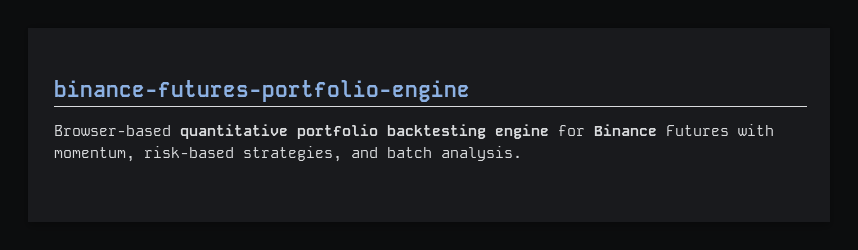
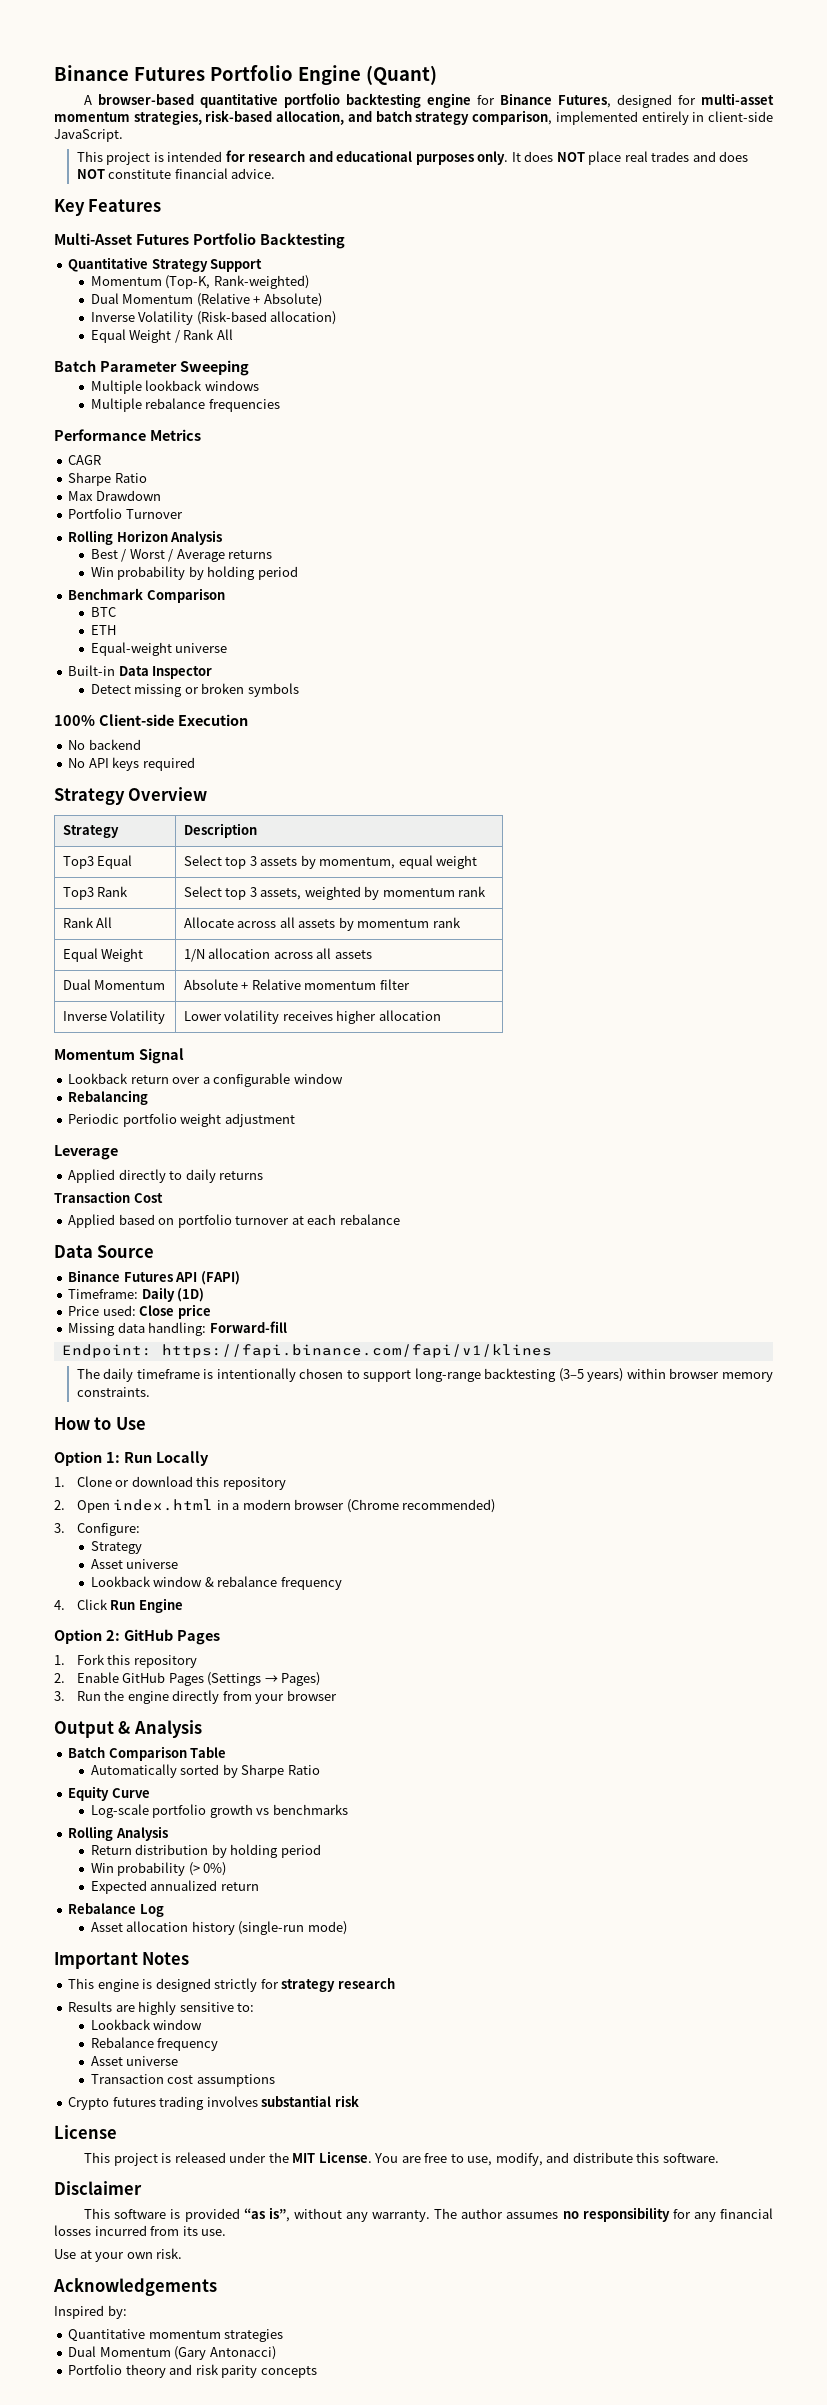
[54,80,470,102] [54,125,171,136] binance-futures-portfolio-engine // Browser-based -> [54,65,437,85] [84,94,195,105] Binance Futures Portfolio Engine (Quant) // A browser-based
[666,124,774,136] [54,146,522,162] Futures with momentum, risk-based strategies, and batch analysis. -> [558,93,775,108] [54,110,774,125] [54,129,123,142] [76,150,749,165] [76,168,276,179] [54,199,162,216] [54,233,345,249] [68,257,263,272] [90,275,309,289] [90,293,322,307] [90,311,337,325] [90,329,233,343] [54,360,249,376] [90,380,259,394] [90,398,280,412] [54,429,201,441] [68,455,102,465] [68,472,147,486] [68,490,161,501] [68,508,183,519] [68,530,223,545] [90,549,273,562] [90,566,298,580] [68,588,225,603] [90,607,116,617] [90,625,116,635] [90,642,228,656] [68,665,213,679] [90,683,299,697] [54,714,248,726] [68,739,141,750] [68,757,195,771] [54,787,208,805] [62,825,119,838] [183,823,257,838] [62,855,133,869] [183,855,478,869] [62,886,129,900] [183,886,487,900] [62,917,113,928] [183,917,461,931] [62,948,144,962] [183,948,372,962] [62,979,166,990] [183,979,410,990] [62,1010,166,1024] [183,1010,441,1024] [54,1048,184,1064] [68,1073,343,1087] [68,1090,149,1105] [68,1113,295,1127] [54,1145,118,1160] [68,1169,264,1183] [54,1191,163,1203] [68,1214,400,1228] [54,1245,155,1258] [68,1270,240,1285] [68,1287,205,1302] [68,1304,211,1319] [68,1321,287,1336] [61,1344,552,1358] [76,1368,773,1382] [76,1387,150,1397] [54,1417,146,1430] [54,1451,209,1466] [54,1476,286,1490] [54,1499,496,1513] [54,1523,140,1536] [90,1541,142,1554] [90,1559,179,1569] [90,1576,342,1590] [54,1598,183,1613] [54,1629,220,1645] [54,1654,197,1668] [54,1672,321,1686] [54,1690,337,1704] [54,1720,202,1738] [68,1746,227,1761] [90,1764,320,1778] [68,1786,150,1801] [90,1804,348,1818] [68,1826,168,1841] [90,1844,321,1858] [90,1862,227,1876] [90,1880,259,1894] [68,1903,164,1917] [90,1921,347,1935] [54,1952,190,1969] [68,1978,395,1992] [68,2001,255,2015] [90,2019,203,2030] [90,2037,219,2051] [90,2056,179,2066] [90,2074,275,2087] [68,2095,359,2110] [54,2125,117,2139] [84,2151,719,2166] [54,2181,142,2195] [84,2207,773,2222] [54,2225,227,2236] [54,2248,183,2262] [53,2278,217,2296] [54,2305,127,2319] [68,2329,284,2342] [68,2346,276,2360] [68,2364,317,2378] Futures, designed for multi-asset momentum strategies, risk-based allocation, and batch strategy comparison, implemented entirely in client-side JavaScript. // This project is intended for research and educational purposes only. It does NOT place real trades and does NOT constitute financial advice. // Key Features // Multi-Asset Futures Portfolio Backtesting // Quantitative Strategy Support // Momentum (Top-K, Rank-weighted) // Dual Momentum (Relative + Absolute) // Inverse Volatility (Risk-based allocation) // Equal Weight / Rank All // Batch Parameter Sweeping // Multiple lookback windows // Multiple rebalance frequencies // Performance Metrics // CAGR // Sharpe Ratio // Max Drawdown // Portfolio Turnover // Rolling Horizon Analysis // Best / Worst / Average returns // Win probability by holding period // Benchmark Comparison // BTC // ETH // Equal-weight universe // Built-in Data Inspector // Detect missing or broken symbols // 100% Client-side Execution // No backend // No API keys required // Strategy Overview // Strategy | Description // Top3 Equal | Select top 3 assets by momentum, equal weight // Top3 Rank | Select top 3 assets, weighted by momentum rank // Rank All | Allocate across all assets by momentum rank // Equal Weight | 1/N allocation across all assets // Dual Momentum | Absolute + Relative momentum filter // Inverse Volatility | Lower volatility receives higher allocation // Momentum Signal // Lookback return over a configurable window // Rebalancing // Periodic portfolio weight adjustment // Leverage // Applied directly to daily returns // Transaction Cost // Applied based on portfolio turnover at each rebalance // Data Source // Binance Futures API (FAPI) // Timeframe: Daily (1D) // Price used: Close price // Missing data handling: Forward-fill // Endpoint: https://fapi.binance.com/fapi/v1/klines // The daily timeframe is intentionally chosen to support long-range backtesting (3–5 years) within browser memory constraints. // How to Use // Option 1: Run Locally // 1. Clone or download this repository // 2. Open index.html in a modern browser (Chrome recommended) // 3. Configure: // Strategy // Asset universe // Lookback window & rebalance frequency // 4. Click Run Engine // Option 2: GitHub Pages // 1. Fork this repository // 2. Enable GitHub Pages (Settings → Pages) // 3. Run the engine directly from your browser // Output & Analysis // Batch Comparison Table // Automatically sorted by Sharpe Ratio // Equity Curve // Log-scale portfolio growth vs benchmarks // Rolling Analysis // Return distribution by holding period // Win probability (> 0%) // Expected annualized return // Rebalance Log // Asset allocation history (single-run mode) // Important Notes // This engine is designed strictly for strategy research // Results are highly sensitive to: // Lookback window // Rebalance frequency // Asset universe // Transaction cost assumptions // Crypto futures trading involves substantial risk // License // This project is released under the MIT License. You are free to use, modify, and distribute this software. // Disclaimer // This software is provided “as is”, without any warranty. The author assumes no responsibility for any financial losses incurred from its use. // Use at your own risk. // Acknowledgements // Inspired by: // Quantitative momentum strategies // Dual Momentum (Gary Antonacci) // Portfolio theory and risk parity concepts

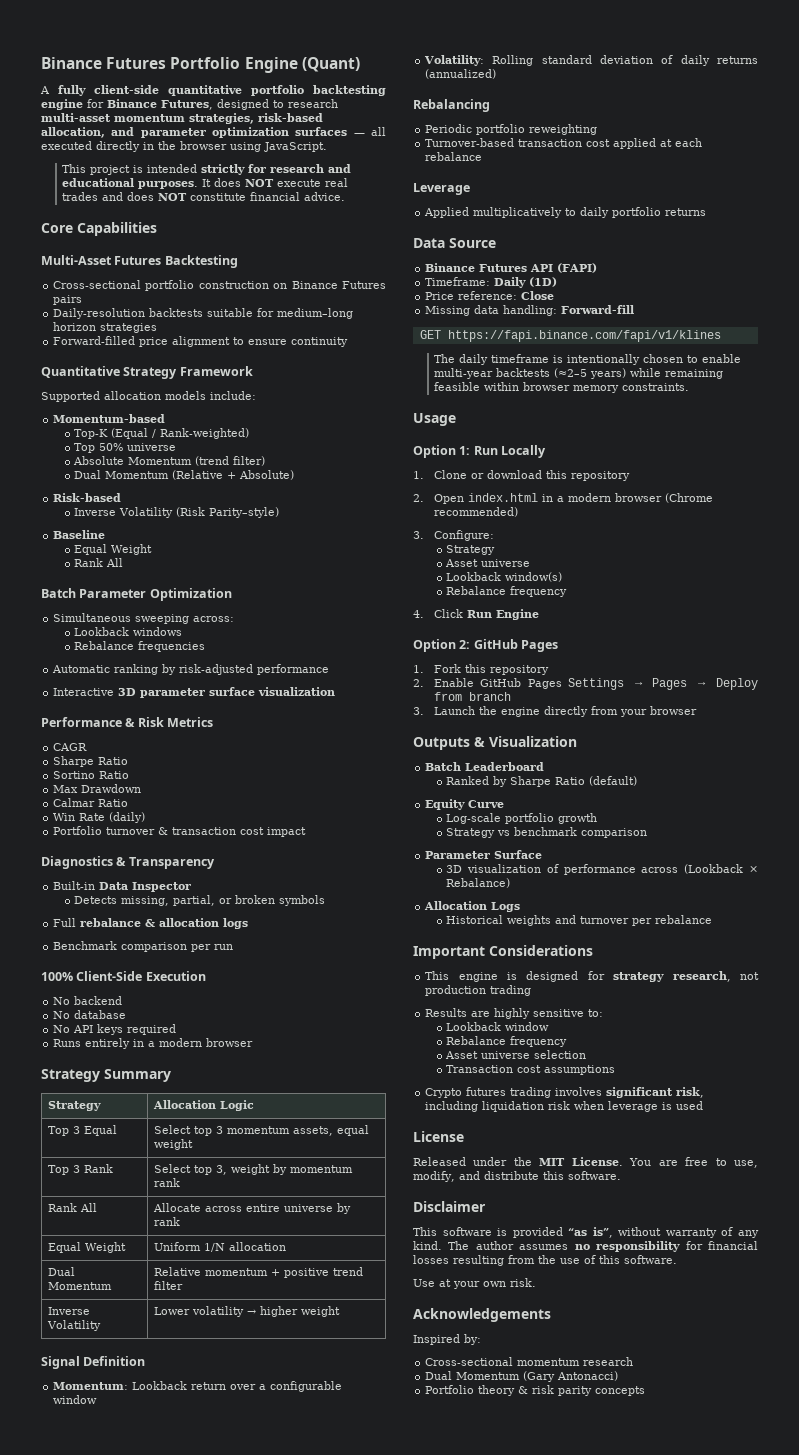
[98,94,195,105] browser-based -> [58,85,159,96] fully client-side
[678,95,697,105] for -> [273,99,338,108] to research
[375,110,774,125] batch strategy comparison, implemented entirely in client-side -> [140,127,386,138] [41,141,261,152] parameter optimization surfaces — all executed directly in the browser using
(223, 156) none -> [201,164,246,175] strictly
[415,151,509,165] purposes only. -> [138,181,199,189] purposes.
[588,151,622,165] place -> [277,179,322,187] execute
[54,199,162,216] Key Features -> [41,222,157,236] Core Capabilities
[192,233,256,245] Portfolio -> (162, 260) none
[68,257,263,272] [90,275,309,289] Quantitative Strategy Support // Momentum (Top-K, Rank-weighted) -> [53,280,386,291] [53,295,83,305] [53,308,354,319] [53,322,158,333] [53,336,349,347] [41,366,253,379] [41,391,256,402] [53,414,166,423] [74,428,250,439] [74,443,177,453] [73,456,266,466] Cross-sectional portfolio construction on Binance Futures pairs // Daily-resolution backtests suitable for medium–long horizon strategies // Forward-filled price alignment to ensure continuity // Quantitative Strategy Framework // Supported allocation models include: // Momentum-based // Top-K (Equal / Rank-weighted) // Top 50% universe // Absolute Momentum (trend filter)
[90,311,337,325] [90,329,180,343] // Inverse Volatility (Risk-based allocation) // Equal Weight / -> [53,493,122,502] [74,507,280,518] [53,530,106,539] [74,544,153,555] // Risk-based // Inverse Volatility (Risk Parity–style) // Baseline // Equal Weight //
[179,360,249,376] [90,380,203,394] Sweeping // Multiple lookback -> [149,588,232,601] [53,613,235,624] [74,627,130,636] Optimization // Simultaneous sweeping across: // Lookback
[90,398,206,412] Multiple rebalance -> [74,641,135,650] Rebalance
(280, 405) none -> [52,664,330,675] [53,687,336,698] // Automatic ranking by risk-adjusted performance // Interactive 3D parameter surface visualization
(146, 435) none -> [125,717,164,727] & Risk
(147, 478) none -> [53,771,130,779] // Sortino Ratio
[68,508,183,519] [68,530,223,545] [90,549,273,562] [90,566,298,580] [68,588,225,603] [90,607,116,617] [90,625,116,635] [90,642,228,656] Portfolio Turnover // Rolling Horizon Analysis // Best / Worst / Average returns // Win probability by holding period // Benchmark Comparison // BTC // ETH // Equal-weight universe -> [53,798,129,807] [53,812,146,823] [53,826,307,837] [41,856,215,869] Calmar Ratio // Win Rate (daily) // Portfolio turnover & transaction cost impact // Diagnostics & Transparency
[90,684,183,697] Detect missing -> [74,895,216,906] Detects missing, partial,
(299, 690) none -> [53,918,249,929] [53,941,234,952] // Full rebalance & allocation logs // Benchmark comparison per run
[98,714,174,726] Client-side -> [76,971,143,981] Client-Side
(141, 744) none -> [53,1010,127,1019] // No database
[54,787,208,805] // Strategy Overview -> [53,1038,254,1049] [41,1069,171,1082] // Runs entirely in a modern browser // Strategy Summary
[183,823,257,838] [62,856,94,869] Description // Top3 -> [153,1100,255,1111] [48,1126,81,1136] Allocation Logic // Top 3
[260,855,396,869] assets by momentum, -> [227,1126,334,1136] momentum assets,
[62,887,94,900] Top3 -> [48,1165,81,1175] Top 3
[249,886,361,900] 3 assets, weighted -> [216,1164,271,1175] 3, weight
[279,917,430,931] all assets by momentum -> [246,1203,352,1214] entire universe by
(144, 955) none -> [154,1242,202,1251] Uniform
[273,948,372,959] across all assets -> (287, 1246) none
[183,979,377,990] Absolute + Relative momentum -> [154,1267,364,1278] Relative momentum + positive trend
[282,1010,441,1024] [54,1049,135,1060] receives higher allocation // Momentum -> [247,1306,341,1317] → higher weight //
(184, 1056) // -> [83,1356,146,1366] [53,1382,129,1390] Definition // Momentum:
[68,1090,149,1105] [68,1113,295,1127] Rebalancing // Periodic portfolio weight adjustment -> [424,55,758,66] [425,69,497,79] [413,99,490,112] [425,124,598,135] [425,138,703,149] [425,152,483,161] Volatility: Rolling standard deviation of daily returns (annualized) // Rebalancing // Periodic portfolio reweighting // Turnover-based transaction cost applied at each rebalance
[118,1169,166,1183] directly -> [473,207,563,218] multiplicatively
[219,1171,264,1180] [54,1191,163,1203] [68,1214,400,1228] returns // Transaction Cost // Applied based on portfolio turnover at each rebalance -> [612,207,707,218] portfolio returns
[102,1305,136,1316] used: -> [458,291,518,300] reference:
[177,1304,211,1319] price -> (555, 295) none
[61,1344,152,1358] Endpoint: -> [419,330,441,339] GET
[363,1368,624,1382] support long-range backtesting (3–5 years) -> [702,354,742,363] [434,368,724,379] [434,382,481,391] enable multi-year backtests (≈2–5 years) while remaining feasible
[54,1417,146,1430] How to Use -> [413,413,456,426] Usage
[153,1576,278,1587] window & rebalance -> [505,572,563,582] [446,586,507,595] window(s) // Rebalance
[207,1672,321,1686] [54,1691,101,1701] (Settings → Pages) // 3. Run -> [567,678,758,690] [434,692,512,701] [413,706,476,715] Settings → Pages → Deploy from branch // 3. Launch
[54,1720,202,1738] [68,1746,227,1761] [90,1764,220,1778] Output & Analysis // Batch Comparison Table // Automatically sorted -> [413,736,577,750] [425,762,545,771] [446,776,490,785] Outputs & Visualization // Batch Leaderboard // Ranked
(320, 1770) none -> [589,776,638,786] (default)
[256,1804,348,1815] [68,1826,168,1841] [90,1844,321,1858] [90,1862,227,1876] [90,1880,259,1894] [68,1903,164,1917] [90,1921,347,1935] vs benchmarks // Rolling Analysis // Return distribution by holding period // Win probability (> 0%) // Expected annualized return // Rebalance Log // Asset allocation history (single-run mode) -> [446,827,648,838] [425,850,543,859] [446,864,758,875] [446,878,511,888] [424,901,521,912] [446,915,713,926] // Strategy vs benchmark comparison // Parameter Surface // 3D visualization of performance across (Lookback × Rebalance) // Allocation Logs // Historical weights and turnover per rebalance
[142,1952,190,1965] Notes -> [489,945,593,956] Considerations
[214,1978,258,1992] strictly -> (579, 976) none
[337,1978,395,1989] research -> [672,971,759,982] [425,985,532,996] research, not production trading
(179, 2061) none -> [534,1050,587,1059] selection
[261,2095,359,2107] [54,2125,117,2139] [84,2152,226,2166] substantial risk // License // This project is released -> [606,1087,705,1098] [425,1101,704,1112] [413,1131,464,1142] [413,1157,466,1166] significant risk, including liquidation risk when leverage is used // License // Released
[346,2210,431,2222] any warranty. -> [665,1227,759,1238] [413,1241,442,1250] warranty of any kind.
[693,2212,716,2222] any -> (703, 1245) none
[94,2225,227,2236] incurred from its use. -> [453,1255,677,1266] resulting from the use of this software.
[68,2329,284,2342] Quantitative momentum strategies -> [425,1357,634,1366] Cross-sectional momentum research
[169,2364,193,2375] and -> [518,1386,529,1394] &

